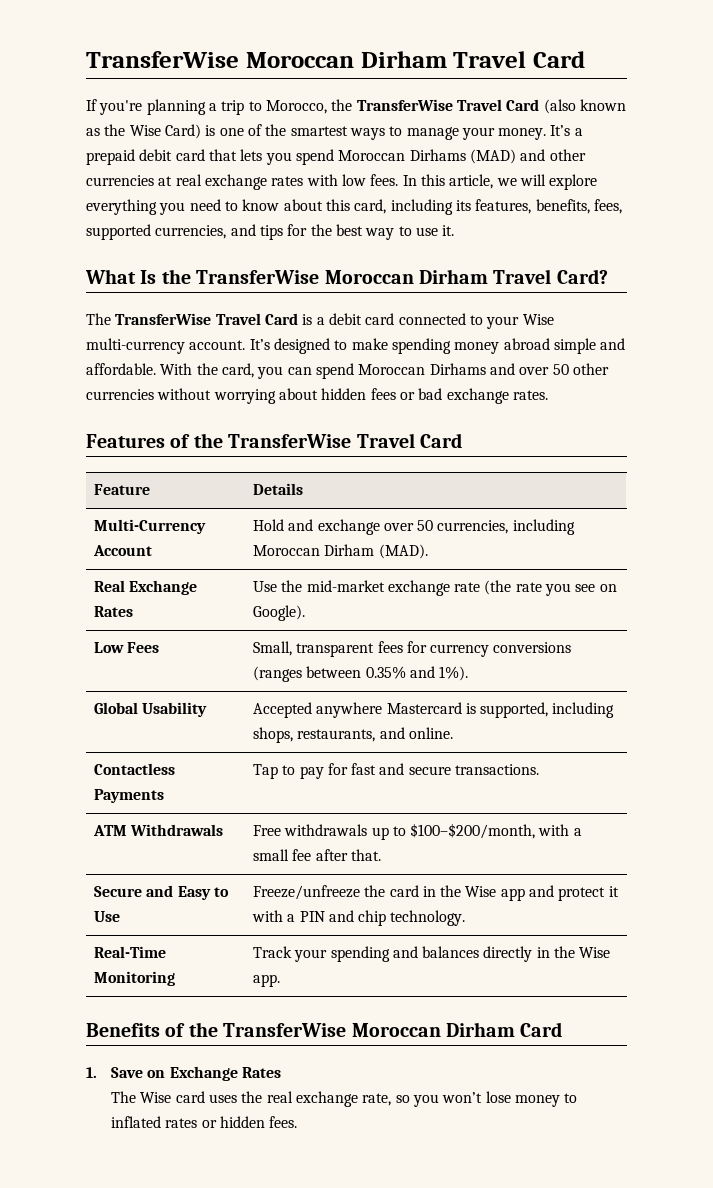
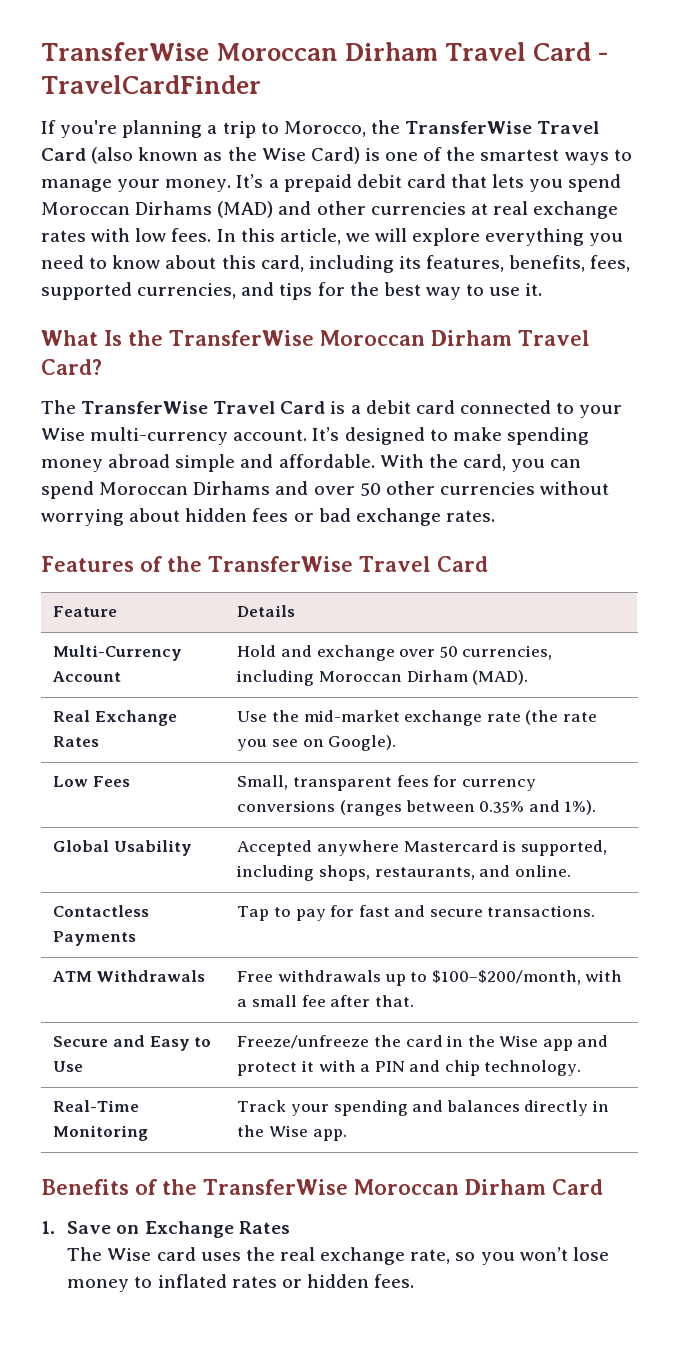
(585, 59) none -> [598,52,609,61] [41,75,261,94] - TravelCardFinder

